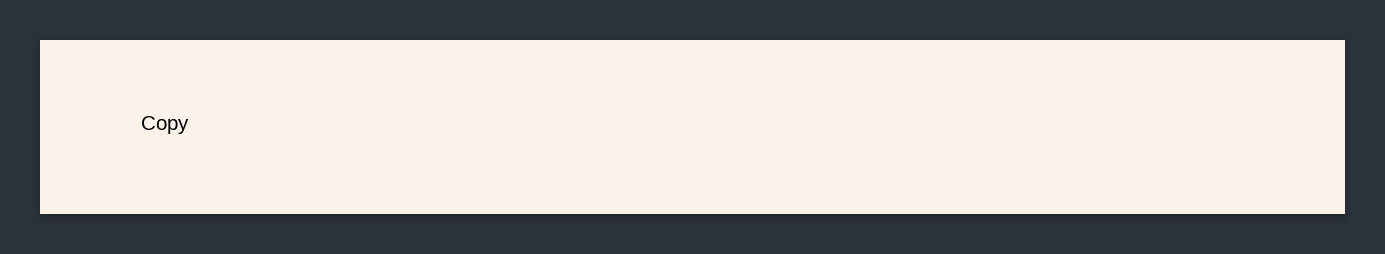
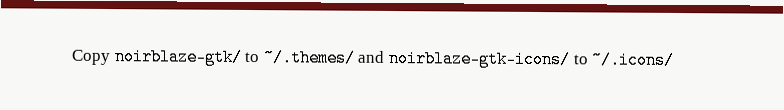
(189, 125) none -> [113,48,676,69] noirblaze-gtk/ to ~/.themes/ and noirblaze-gtk-icons/ to ~/.icons/

